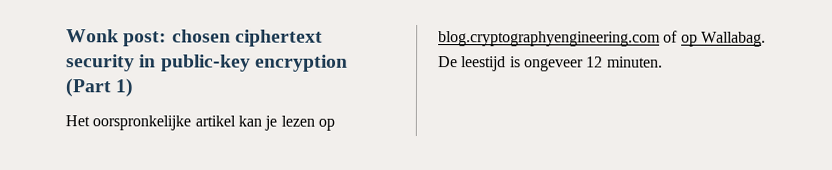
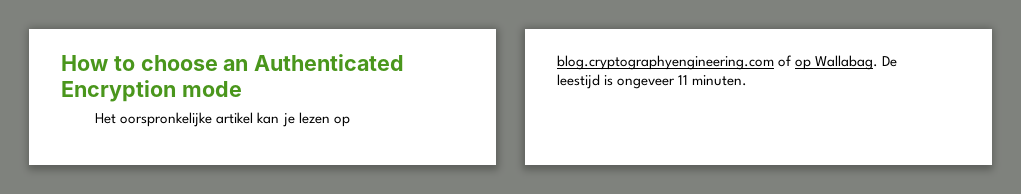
[66,29,323,47] [66,54,348,72] [65,78,135,98] Wonk post: chosen ciphertext security in public-key encryption (Part 1) -> [61,54,405,71] [61,80,242,102] How to choose an Authenticated Encryption mode
[586,56,604,68] 12 -> [678,75,689,85] 11

